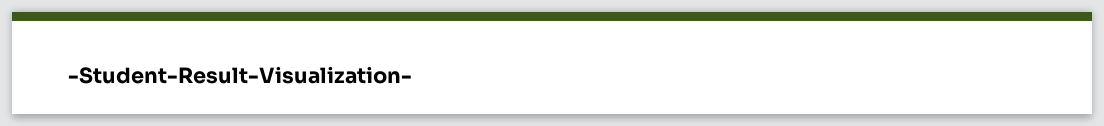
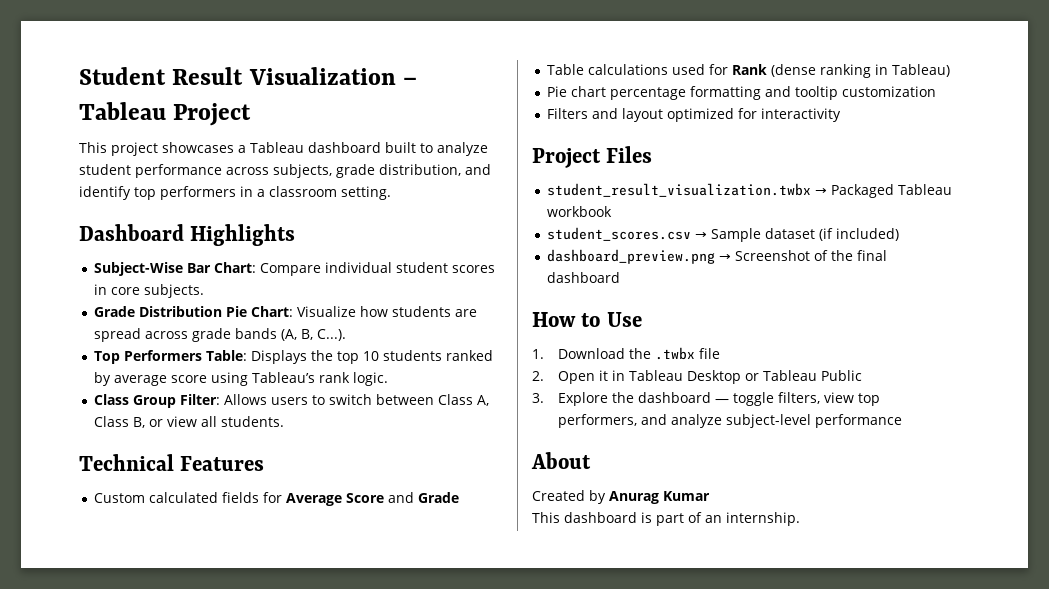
[68,66,412,84] -Student-Result-Visualization- -> [79,67,417,85] [79,102,252,126] [79,142,488,156] [79,164,491,178] [79,186,391,200] [79,224,296,246] [94,262,496,276] [94,284,205,298] [94,306,478,317] [94,328,347,342] [94,350,494,364] [94,372,389,386] [94,394,490,408] [94,416,285,428] [79,454,265,471] [94,492,460,506] [547,64,951,78] [547,86,937,100] [547,108,842,122] [532,146,653,168] [547,183,953,198] [547,206,613,217] [547,227,900,242] [547,249,888,264] [547,272,621,283] [532,312,642,327] [532,347,721,360] [532,370,863,384] [532,392,881,406] [558,414,903,428] [531,452,591,469] [532,490,710,504] [532,512,800,526] Student Result Visualization – Tableau Project // This project showcases a Tableau dashboard built to analyze student performance across subjects, grade distribution, and identify top performers in a classroom setting. // Dashboard Highlights // Subject-Wise Bar Chart: Compare individual student scores in core subjects. // Grade Distribution Pie Chart: Visualize how students are spread across grade bands (A, B, C...). // Top Performers Table: Displays the top 10 students ranked by average score using Tableau’s rank logic. // Class Group Filter: Allows users to switch between Class A, Class B, or view all students. // Technical Features // Custom calculated fields for Average Score and Grade // Table calculations used for Rank (dense ranking in Tableau) // Pie chart percentage formatting and tooltip customization // Filters and layout optimized for interactivity // Project Files // student_result_visualization.twbx → Packaged Tableau workbook // student_scores.csv → Sample dataset (if included) // dashboard_preview.png → Screenshot of the final dashboard // How to Use // 1. Download the .twbx file // 2. Open it in Tableau Desktop or Tableau Public // 3. Explore the dashboard — toggle filters, view top performers, and analyze subject-level performance // About // Created by Anurag Kumar // This dashboard is part of an internship.

